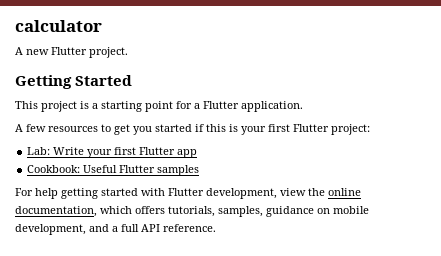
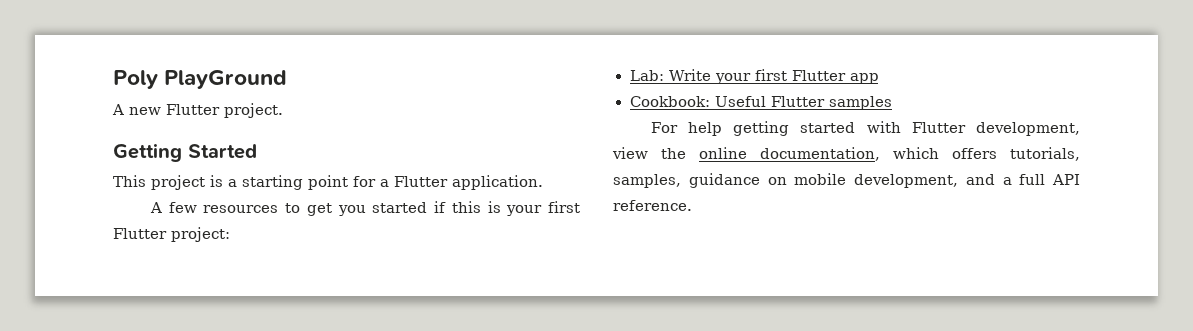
[15,20,102,32] calculator -> [113,70,288,89] Poly PlayGround

